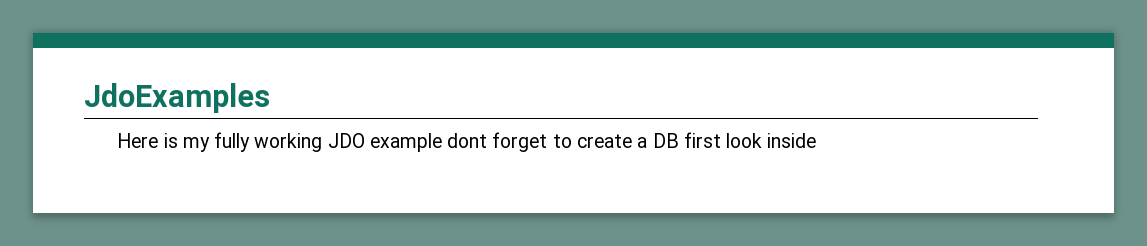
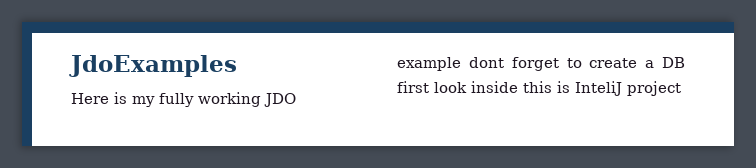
(817, 140) none -> [523,81,681,96] this is InteliJ project

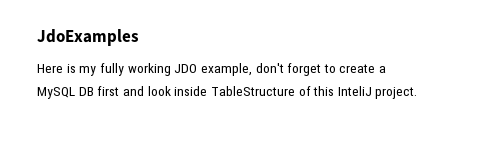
[397,57,504,71] example dont -> [200,63,284,76] example, don't
(655, 64) none -> [37,87,75,99] MySQL
(429, 87) none -> [122,86,144,96] and
[523,81,681,96] this is InteliJ project -> [210,86,418,99] TableStructure of this InteliJ project.

